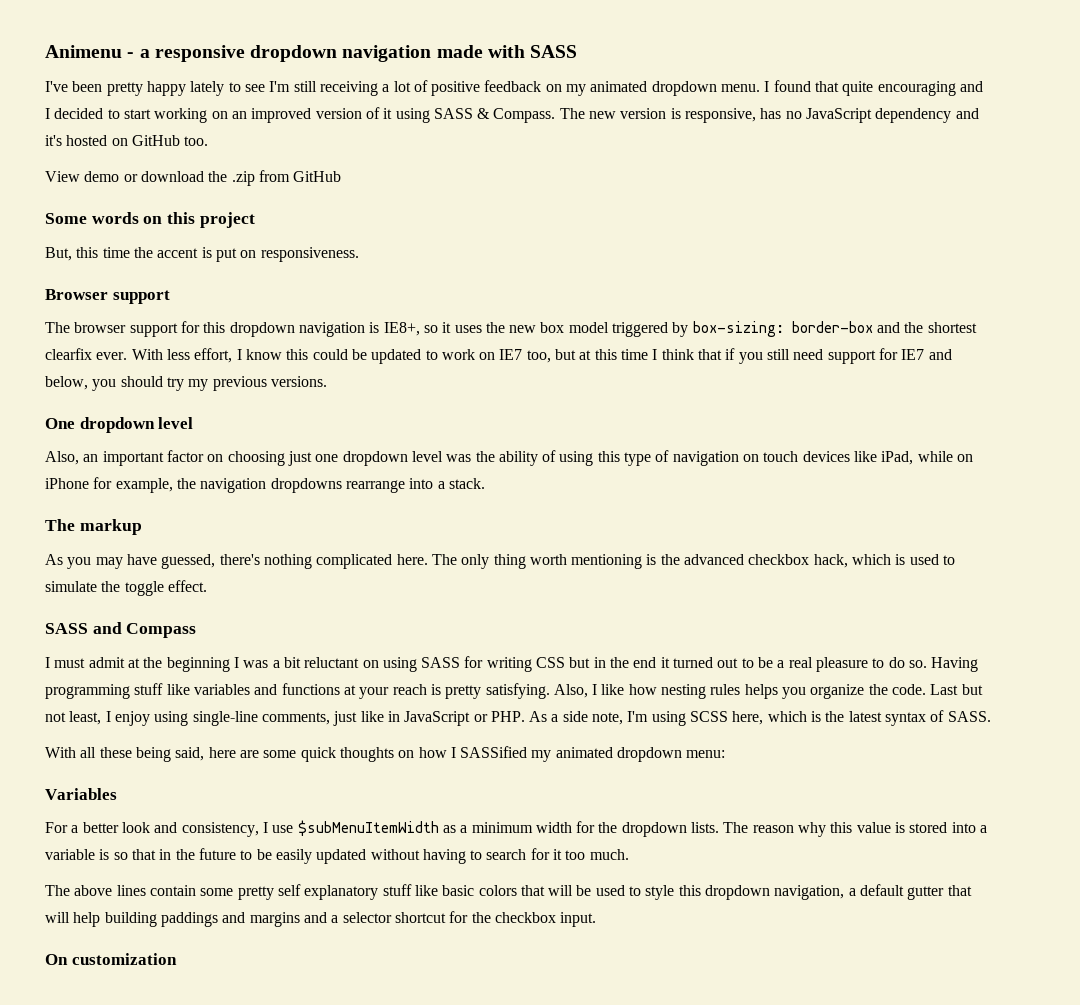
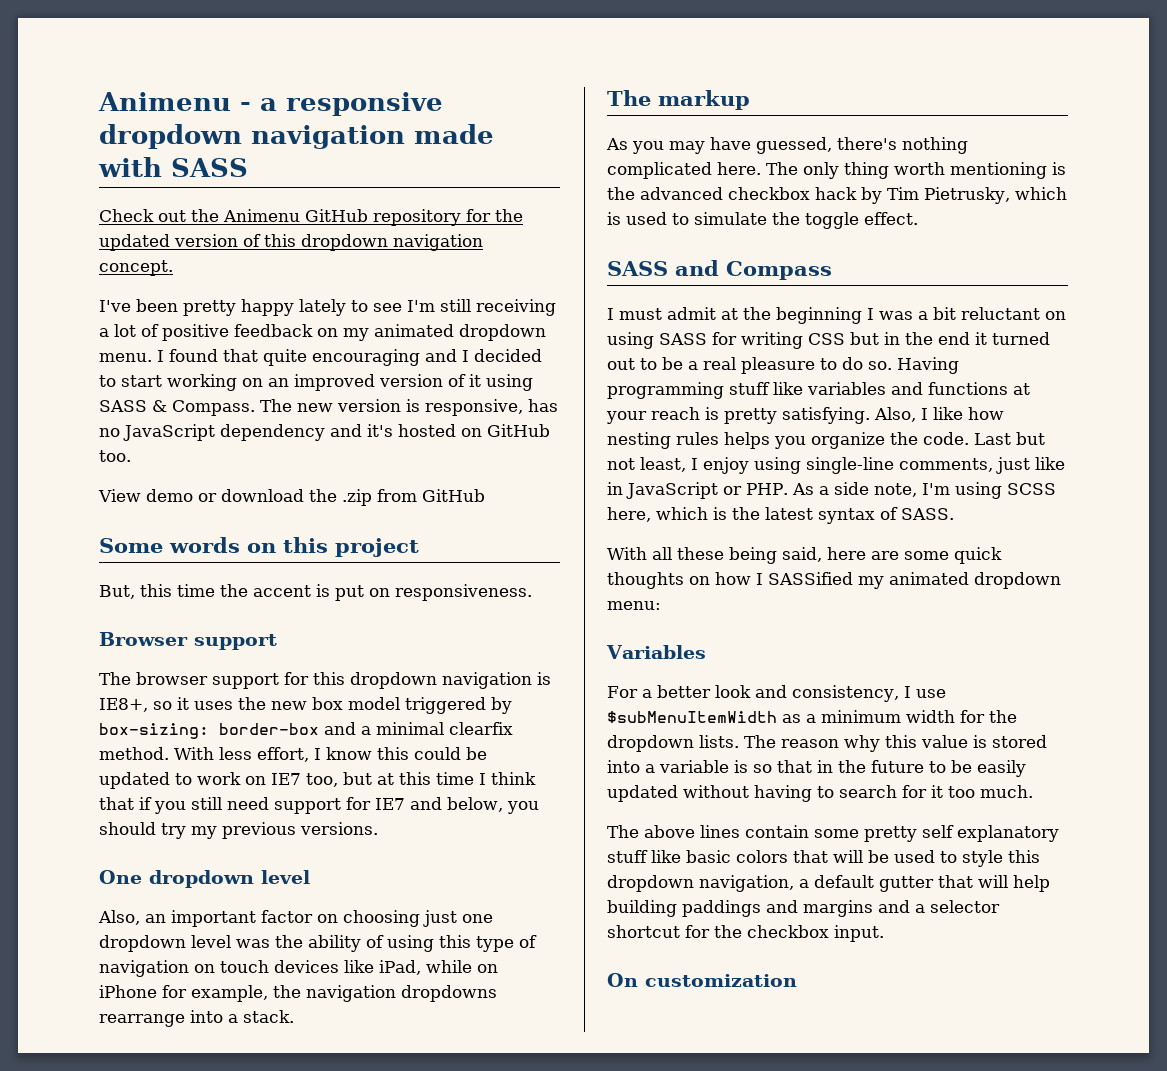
(578, 51) none -> [99,209,523,226] [99,234,483,251] [99,260,173,276] // Check out the Animenu GitHub repository for the updated version of this dropdown navigation concept.
[904,322,977,333] [45,348,128,360] the shortest clearfix ever. -> [361,722,513,735] [99,747,169,760] a minimal clearfix method.
[813,554,848,568] hack, -> [815,187,1010,204] hack by Tim Pietrusky,

